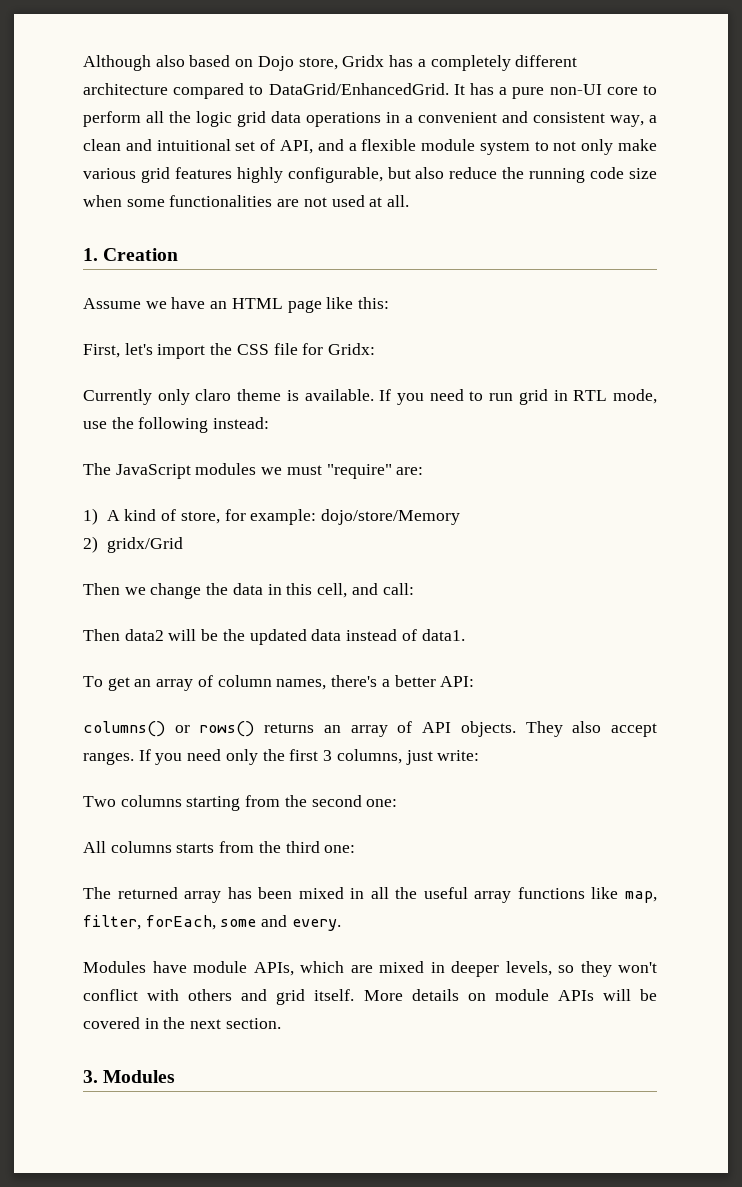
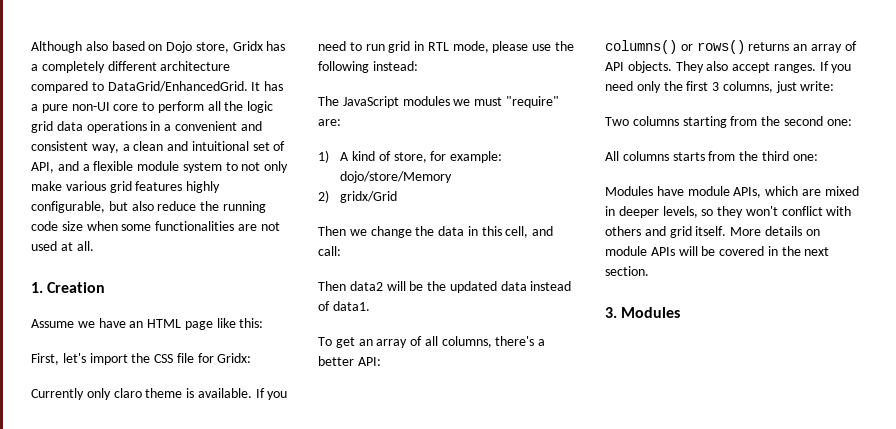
(658, 396) none -> [492,41,529,53] please
[217,675,327,690] column names, -> [424,336,492,348] all columns,
[83,887,658,903] [83,915,341,931] // The returned array has been mixed in all the useful array functions like map, filter, forEach, some and every. -> (818, 157) none

